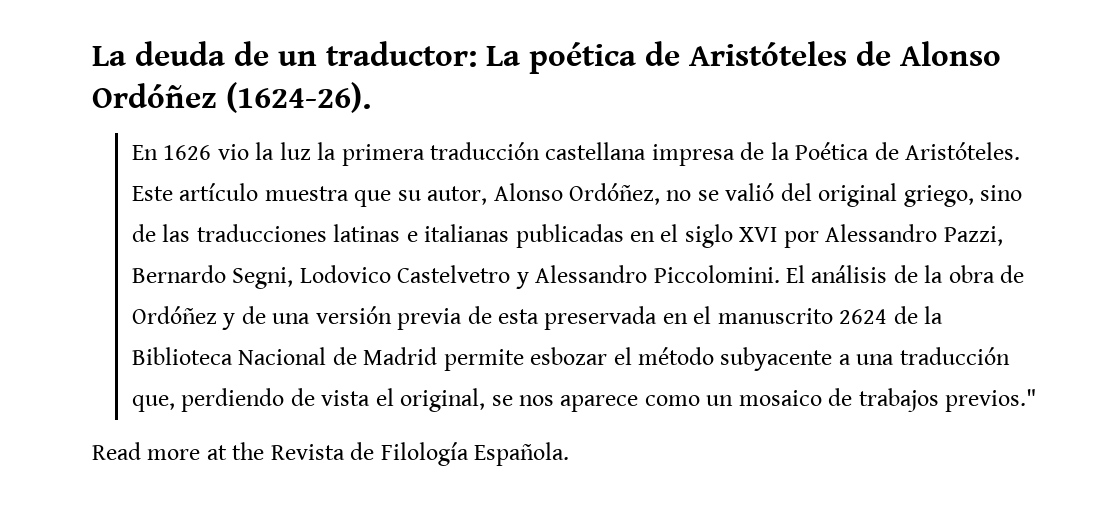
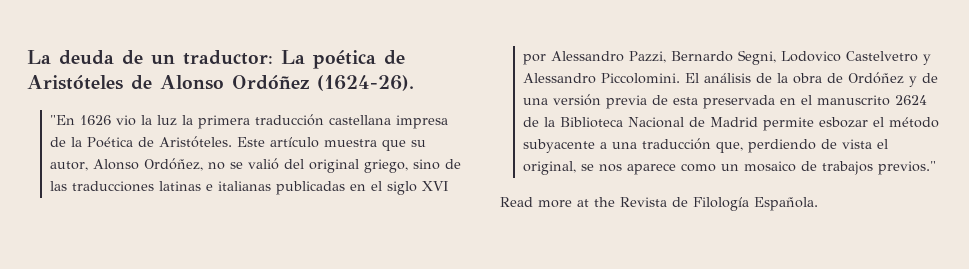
[131,145,158,160] En -> [50,115,76,125] "En

